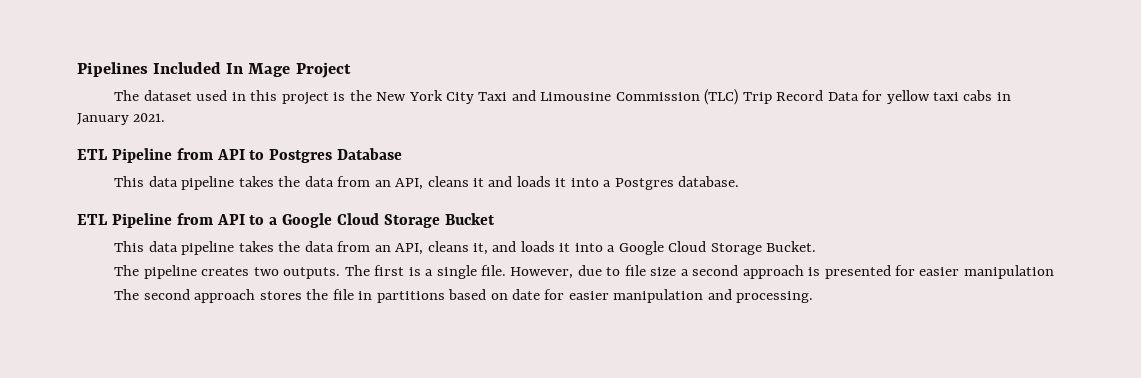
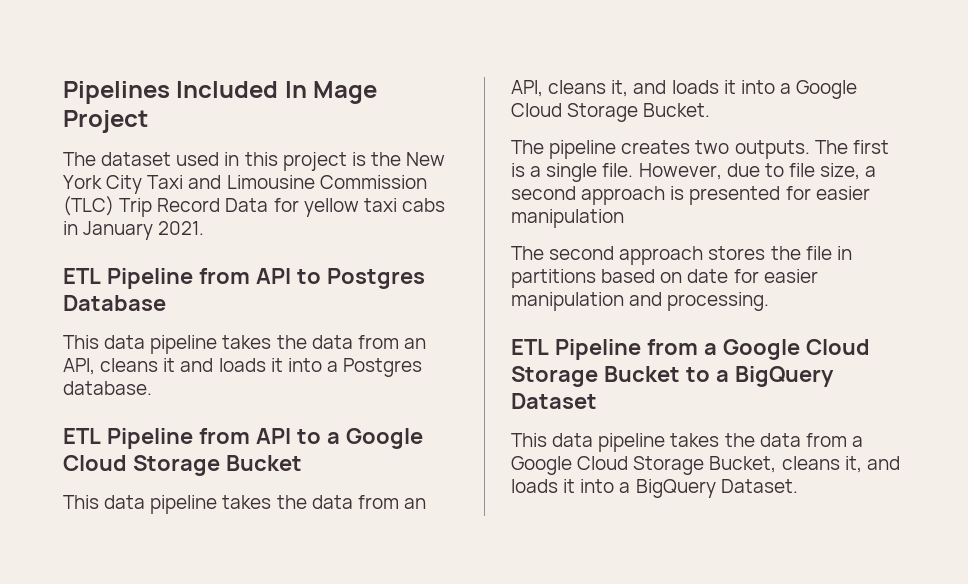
[650,267,677,276] size -> [820,163,861,180] size,
(814, 297) none -> [511,339,870,360] [511,366,834,387] [511,393,597,409] [511,433,863,452] [511,456,900,475] [511,479,798,498] // ETL Pipeline from a Google Cloud Storage Bucket to a BigQuery Dataset // This data pipeline takes the data from a Google Cloud Storage Bucket, cleans it, and loads it into a BigQuery Dataset.

